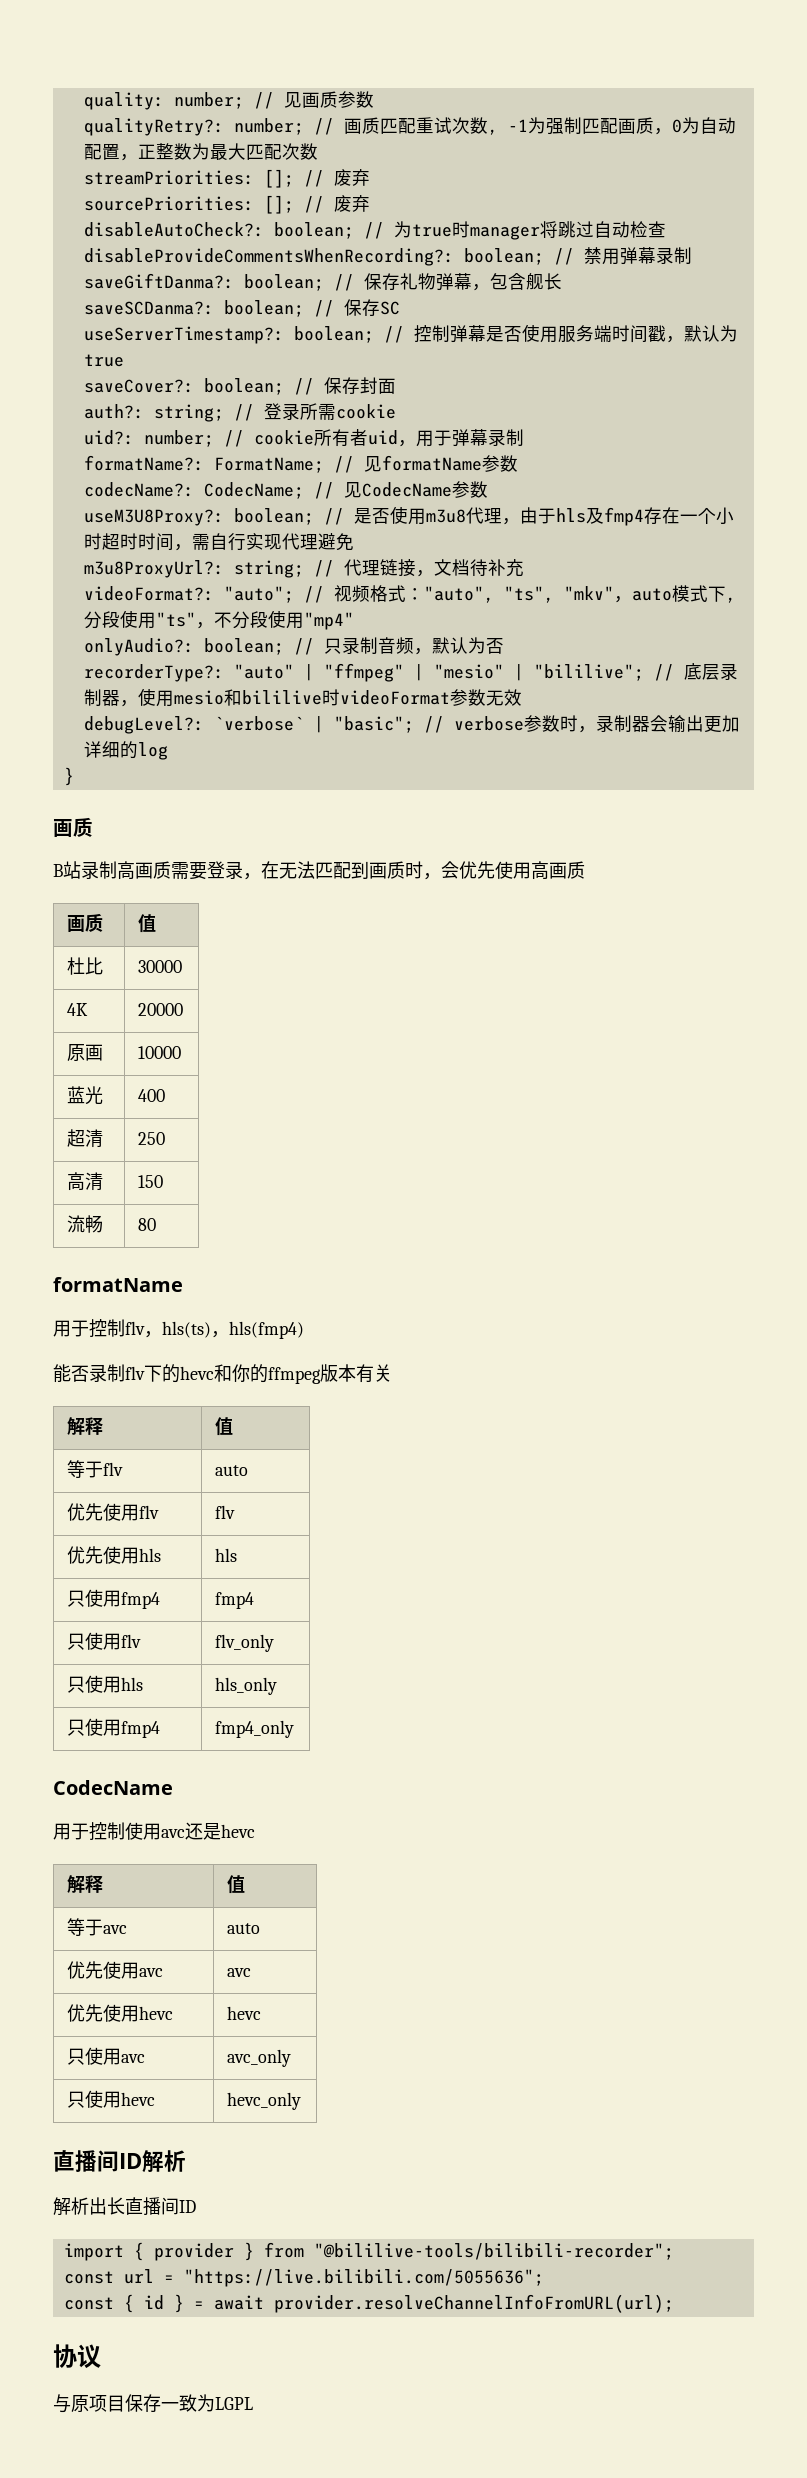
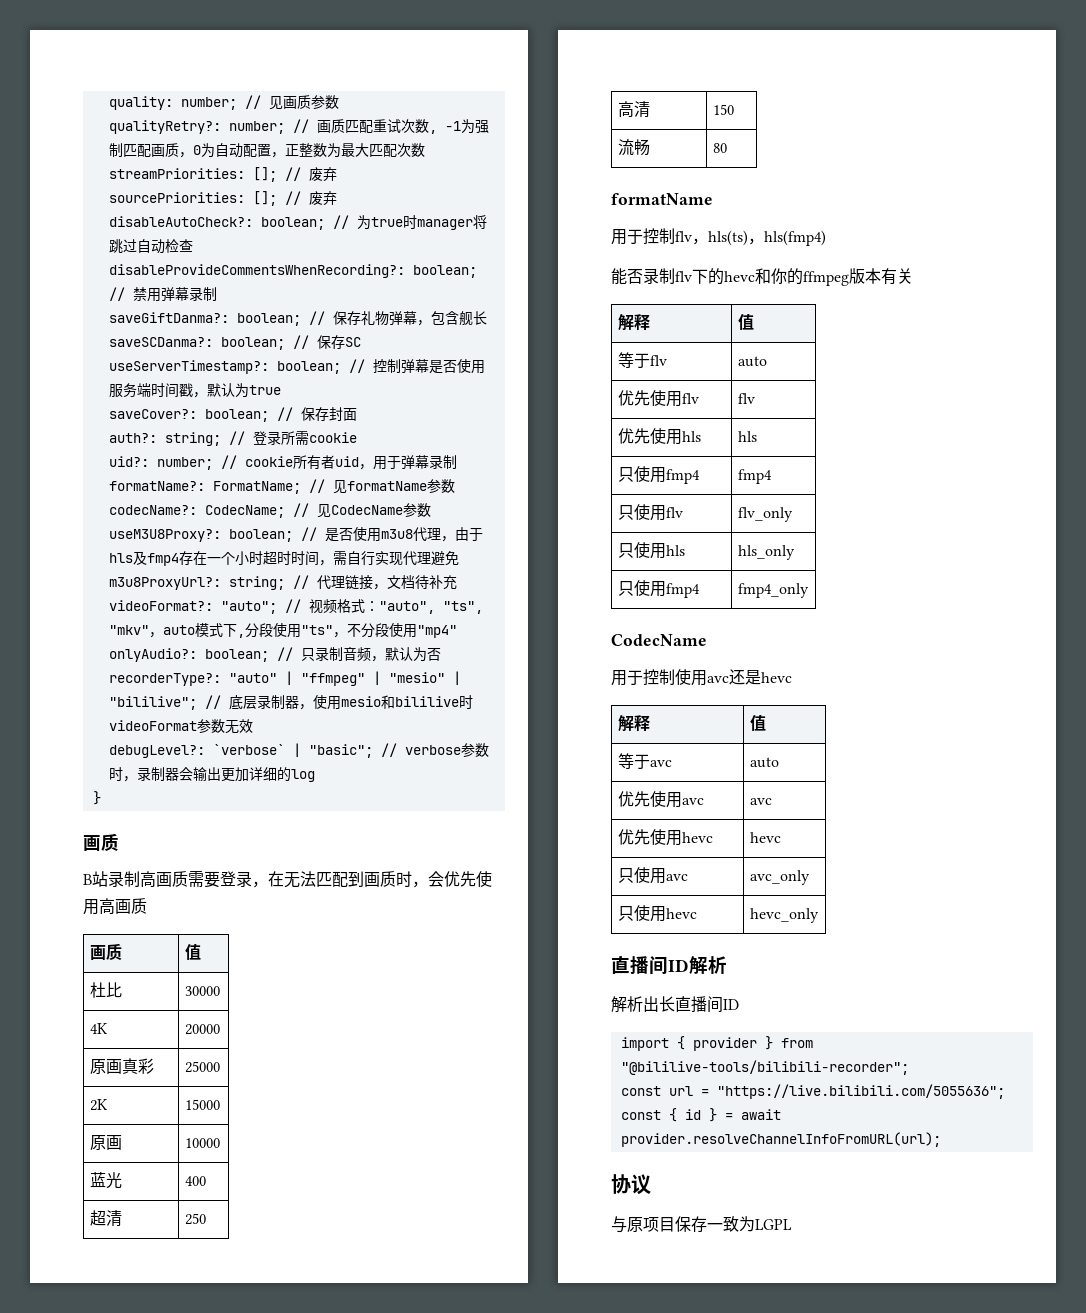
(184, 1009) none -> [89,1058,154,1074] [184,1061,220,1073] [89,1099,108,1111] [184,1099,220,1110] // 原画真彩 | 25000 // 2K | 15000

